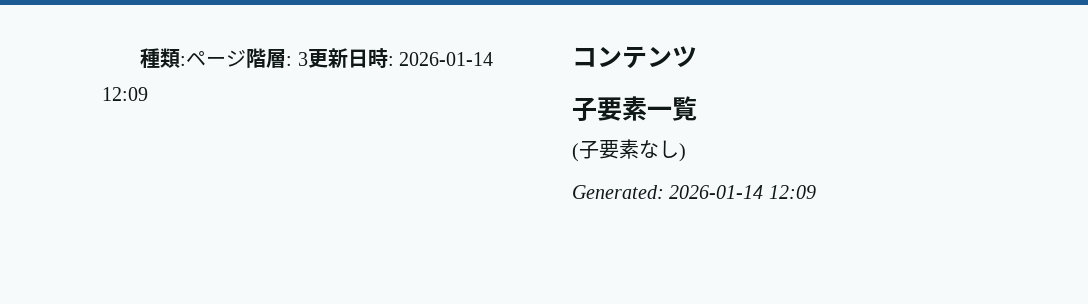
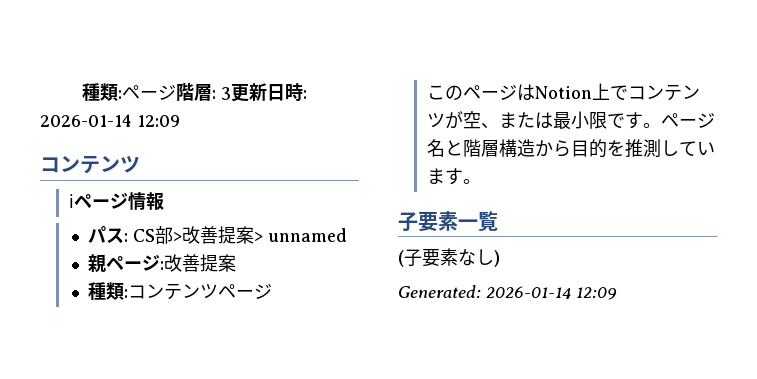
(697, 56) none -> [68,192,164,210] [88,226,348,244] [88,254,237,273] [88,282,273,300] [426,83,700,101] [426,111,715,129] [426,139,715,158] [426,168,481,185] // ℹページ情報 // パス: CS部>改善提案> unnamed // 親ページ:改善提案 // 種類:コンテンツページ // このページはNotion上でコンテンツが空、または最小限です。ページ名と階層構造から目的を推測しています。

